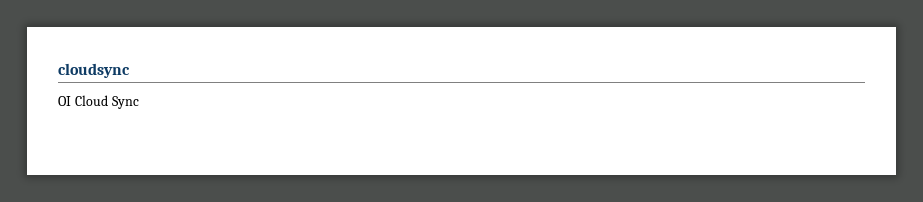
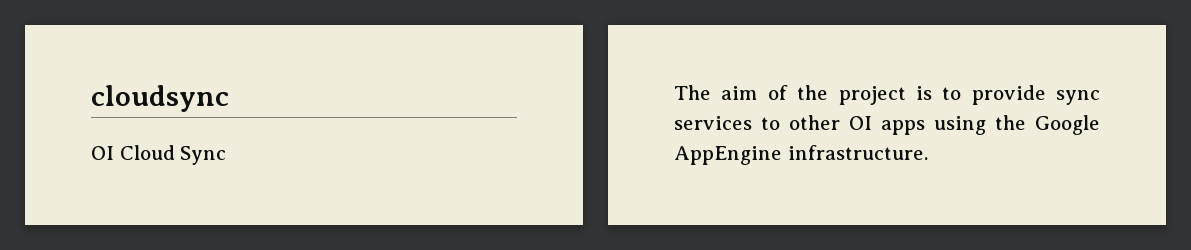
(139, 102) none -> [674,85,1100,105] [674,115,1100,135] [674,145,928,165] // The aim of the project is to provide sync services to other OI apps using the Google AppEngine infrastructure.

